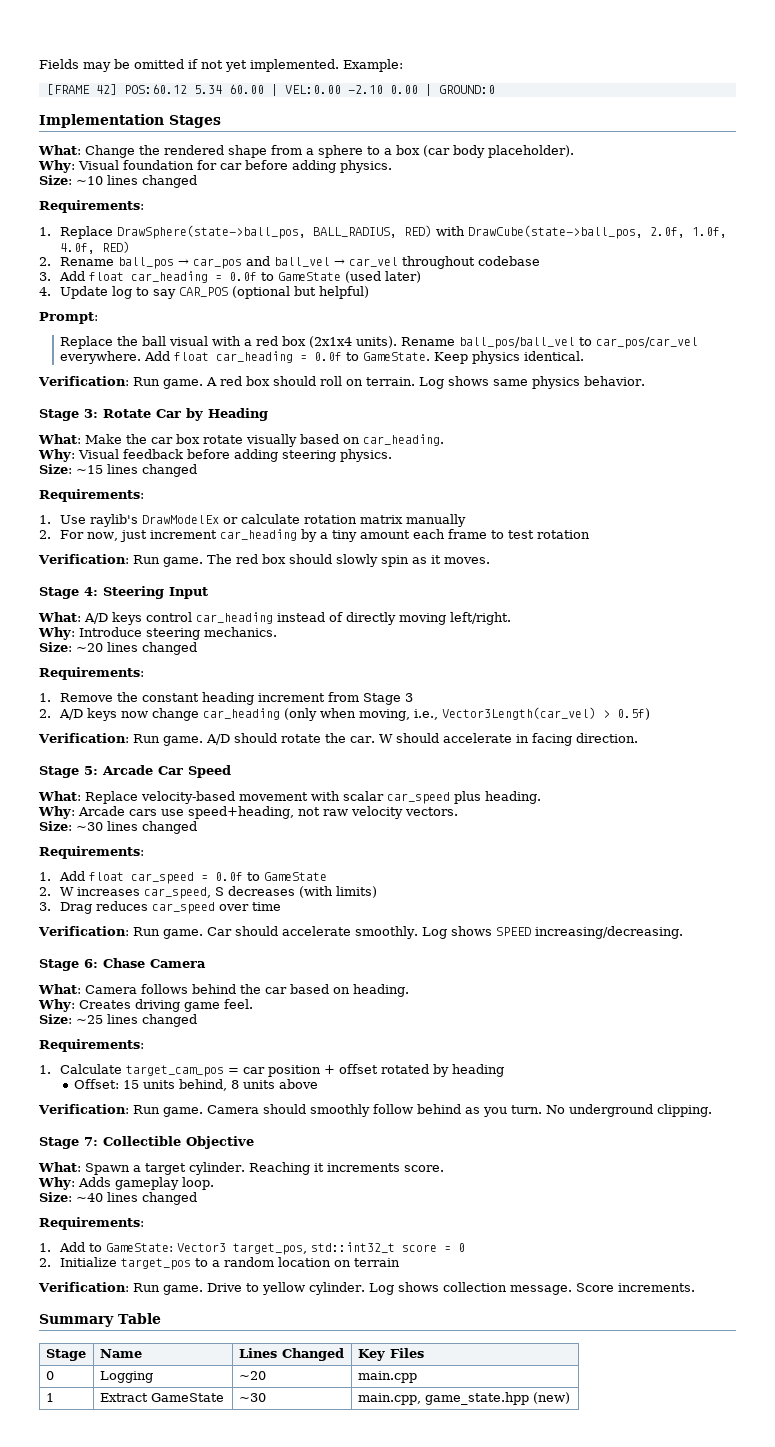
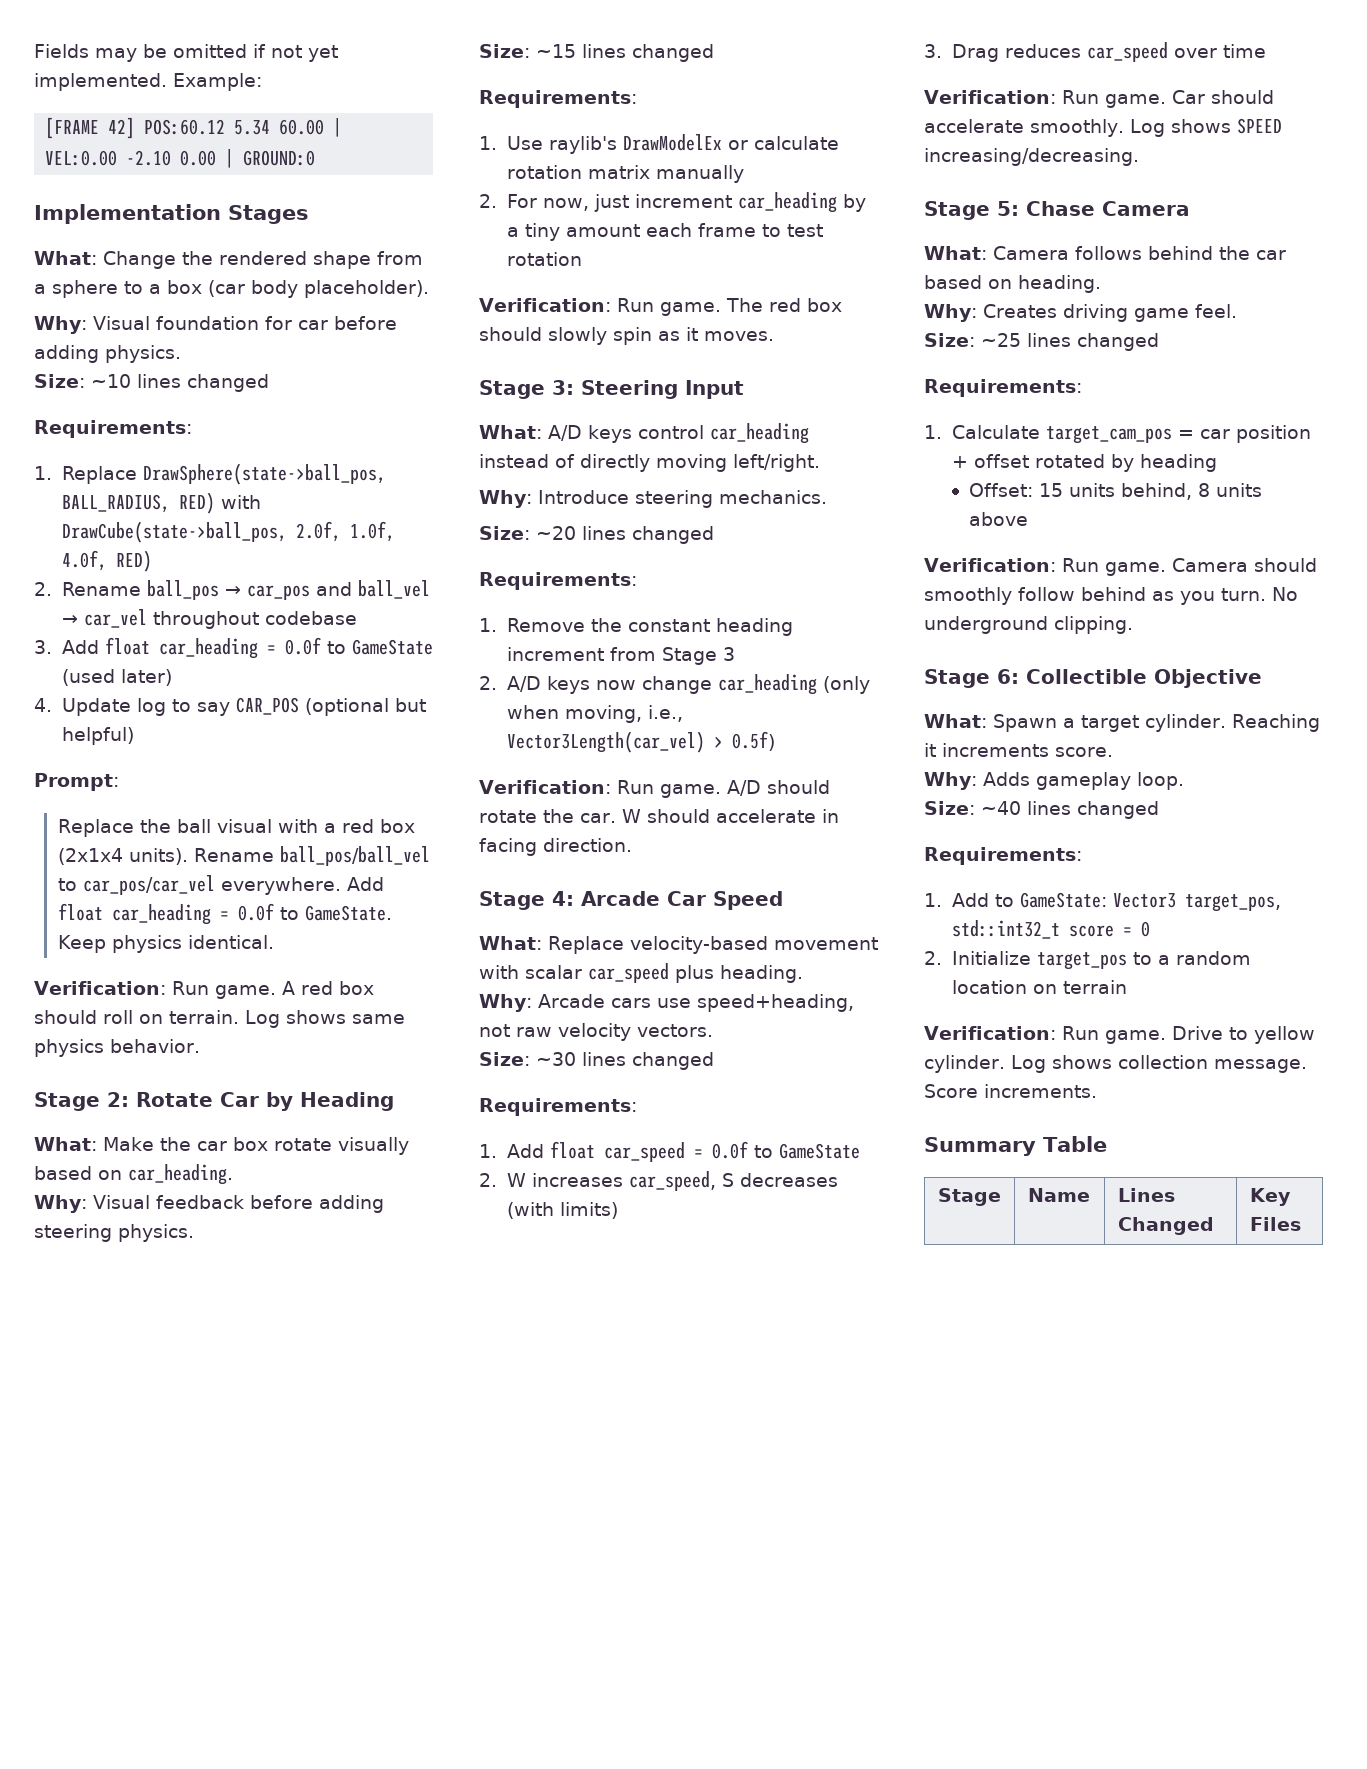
[84,409,98,418] 3: -> [107,1092,129,1107] 2:
[84,587,98,596] 4: -> [552,380,574,395] 3:
[84,766,98,775] 5: -> [552,891,574,906] 4:
[84,959,98,968] 6: -> [997,201,1019,216] 5:
[84,1137,98,1146] 7: -> [997,669,1019,684] 6:
[45,1371,54,1380] [99,1371,153,1383] [238,1371,266,1380] [357,1371,417,1383] [45,1393,54,1402] [99,1393,224,1402] [238,1393,266,1402] [357,1392,570,1405] // 0 | Logging | ~20 | main.cpp // 1 | Extract GameState | ~30 | main.cpp, game_state.hpp (new) -> (1301, 1224) none

